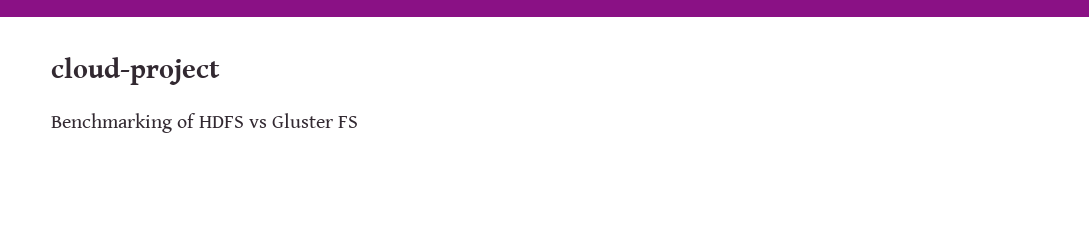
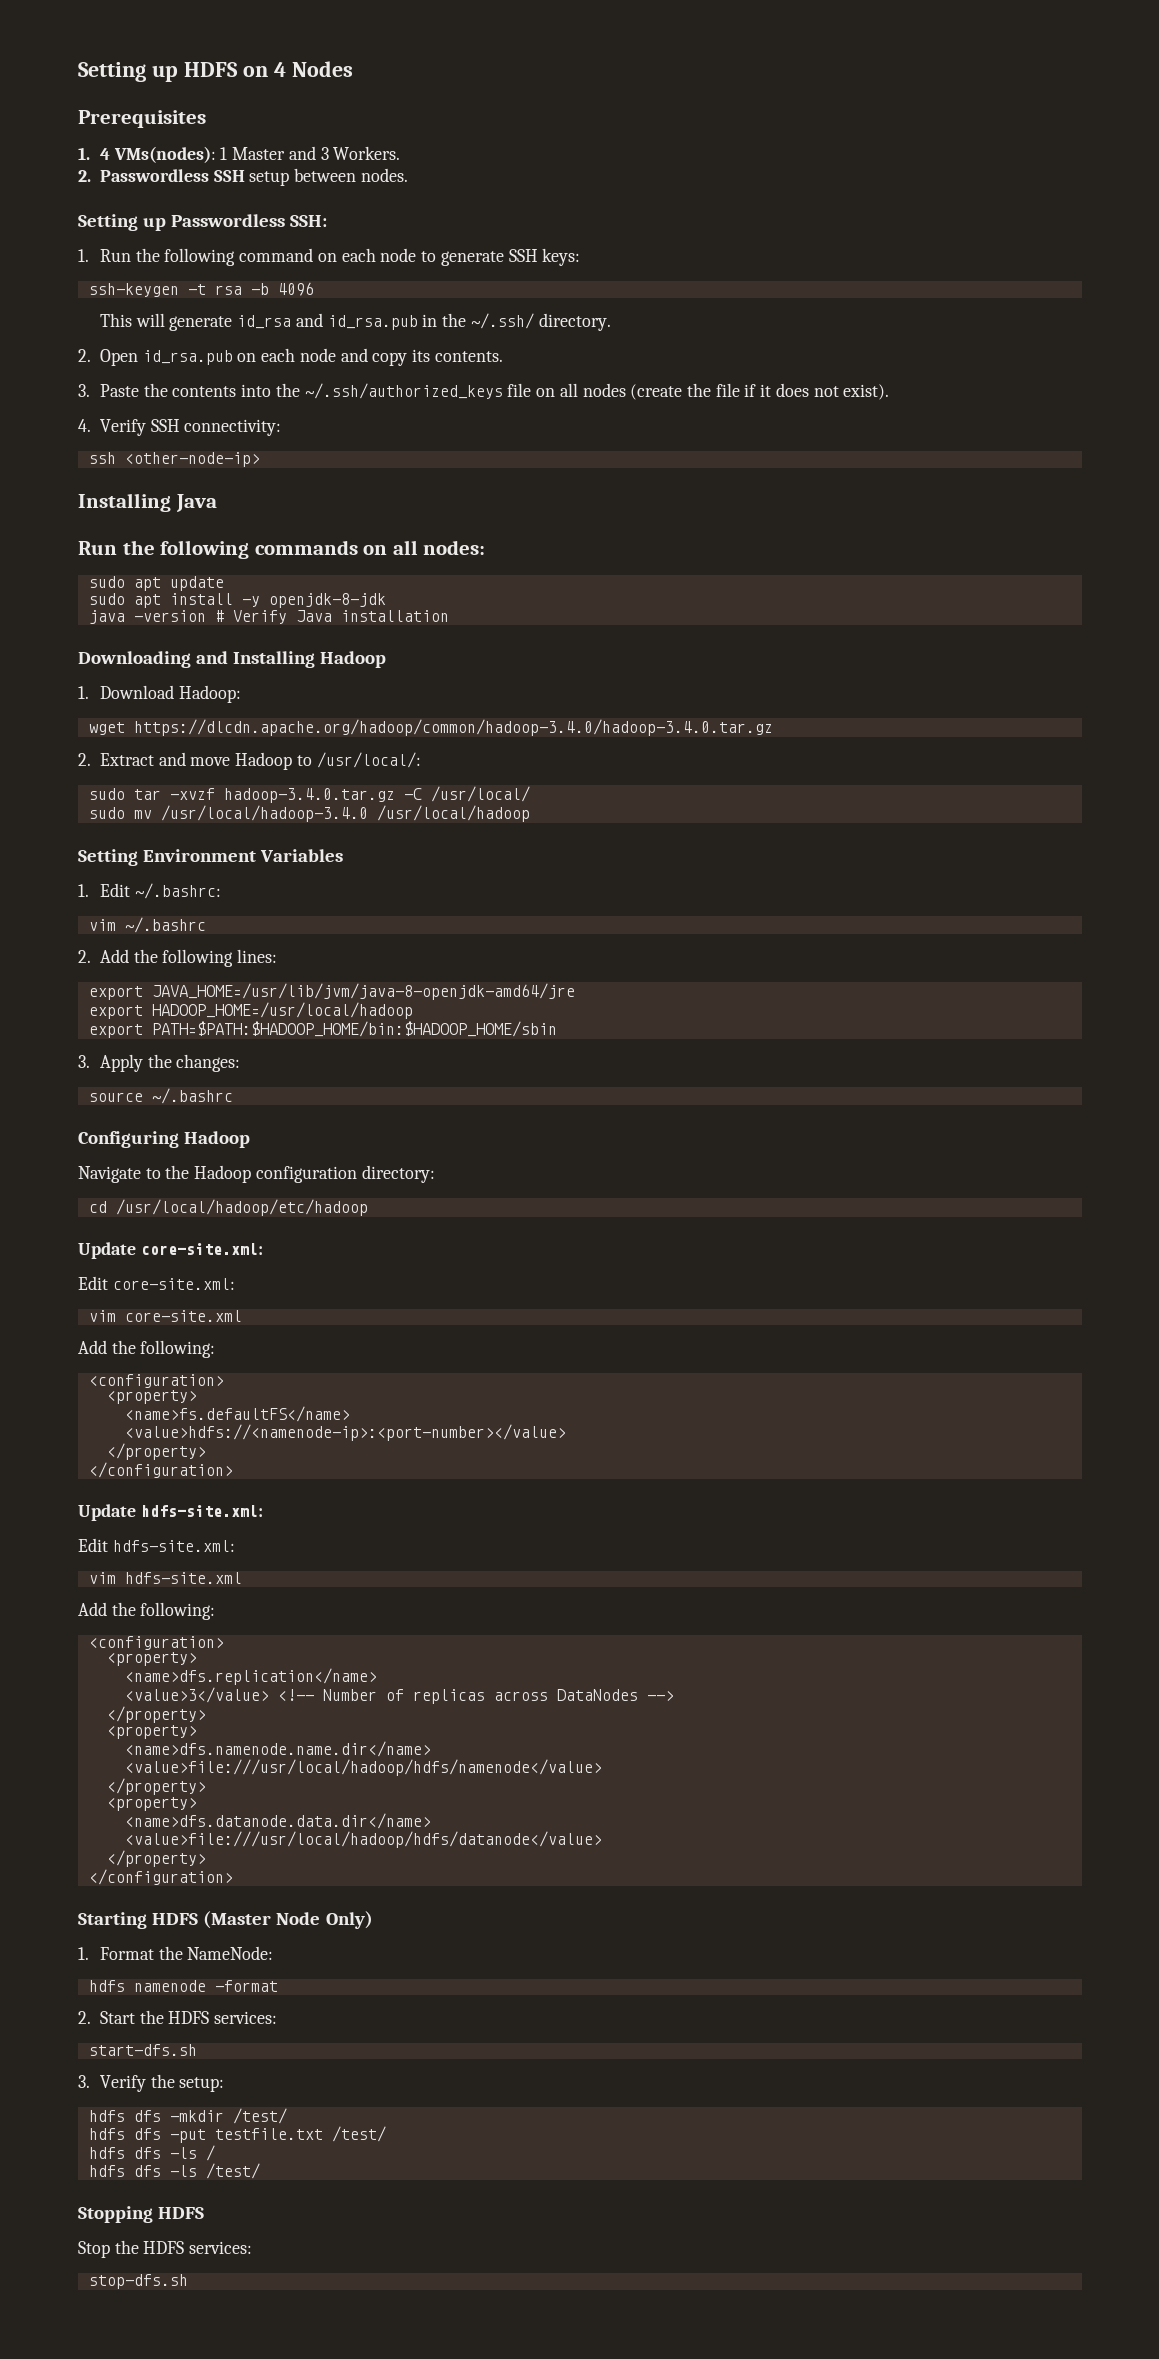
[51,57,220,85] [51,113,359,133] cloud-project // Benchmarking of HDFS vs Gluster FS -> [78,61,353,82] [78,110,206,128] [78,146,401,163] [78,168,408,186] [78,214,328,231] [78,248,581,266] [88,282,314,297] [100,313,611,331] [78,348,503,366] [78,383,890,400] [78,419,282,436] [88,452,260,467] [78,493,217,512] [78,540,486,559] [88,576,224,591] [88,593,386,608] [88,610,449,624] [78,651,387,668] [78,685,241,703] [88,719,773,736] [78,752,421,770] [88,786,530,803] [88,805,530,822] [78,849,344,866] [78,883,221,899] [88,917,206,933] [78,949,278,967] [88,983,575,1000] [88,1002,413,1019] [88,1021,557,1038] [78,1054,241,1072] [88,1088,233,1104] [78,1131,251,1148] [78,1165,435,1183] [88,1199,368,1216] [78,1242,263,1259] [78,1276,235,1290] [88,1310,242,1322] [78,1340,216,1358] [88,1374,224,1388] [106,1390,197,1404] [124,1406,350,1422] [124,1424,566,1441] [106,1443,206,1460] [88,1462,233,1478] [78,1504,263,1521] [78,1538,235,1552] [88,1572,242,1584] [78,1602,216,1620] [88,1636,224,1650] [106,1652,197,1666] [124,1668,377,1685] [124,1687,674,1704] [106,1706,206,1723] [106,1725,197,1739] [124,1741,431,1757] [124,1759,602,1776] [106,1778,206,1795] [106,1797,197,1811] [124,1813,431,1829] [124,1831,602,1848] [106,1850,206,1867] [88,1869,233,1885] [78,1911,373,1929] [78,1946,274,1960] [88,1980,278,1992] [78,2010,278,2024] [88,2044,197,2056] [78,2074,225,2092] [88,2108,287,2124] [88,2126,386,2143] [88,2145,215,2161] [88,2163,260,2179] [78,2206,205,2223] [78,2240,253,2258] [88,2274,188,2289] Setting up HDFS on 4 Nodes // Prerequisites // 1. 4 VMs(nodes): 1 Master and 3 Workers. // 2. Passwordless SSH setup between nodes. // Setting up Passwordless SSH: // 1. Run the following command on each node to generate SSH keys: // ssh-keygen -t rsa -b 4096 // This will generate id_rsa and id_rsa.pub in the ~/.ssh/ directory. // 2. Open id_rsa.pub on each node and copy its contents. // 3. Paste the contents into the ~/.ssh/authorized_keys file on all nodes (create the file if it does not exist). // 4. Verify SSH connectivity: // ssh <other-node-ip> // Installing Java // Run the following commands on all nodes: // sudo apt update // sudo apt install -y openjdk-8-jdk // java -version # Verify Java installation // Downloading and Installing Hadoop // 1. Download Hadoop: // wget https://dlcdn.apache.org/hadoop/common/hadoop-3.4.0/hadoop-3.4.0.tar.gz // 2. Extract and move Hadoop to /usr/local/: // sudo tar -xvzf hadoop-3.4.0.tar.gz -C /usr/local/ // sudo mv /usr/local/hadoop-3.4.0 /usr/local/hadoop // Setting Environment Variables // 1. Edit ~/.bashrc: // vim ~/.bashrc // 2. Add the following lines: // export JAVA_HOME=/usr/lib/jvm/java-8-openjdk-amd64/jre // export HADOOP_HOME=/usr/local/hadoop // export PATH=$PATH:$HADOOP_HOME/bin:$HADOOP_HOME/sbin // 3. Apply the changes: // source ~/.bashrc // Configuring Hadoop // Navigate to the Hadoop configuration directory: // cd /usr/local/hadoop/etc/hadoop // Update core-site.xml: // Edit core-site.xml: // vim core-site.xml // Add the following: // <configuration> // <property> // <name>fs.defaultFS</name> // <value>hdfs://<namenode-ip>:<port-number></value> // </property> // </configuration> // Update hdfs-site.xml: // Edit hdfs-site.xml: // vim hdfs-site.xml // Add the following: // <configuration> // <property> // <name>dfs.replication</name> // <value>3</value> <!-- Number of replicas across DataNodes --> // </property> // <property> // <name>dfs.namenode.name.dir</name> // <value>file:///usr/local/hadoop/hdfs/namenode</value> // </property> // <property> // <name>dfs.datanode.data.dir</name> // <value>file:///usr/local/hadoop/hdfs/datanode</value> // </property> // </configuration> // Starting HDFS (Master Node Only) // 1. Format the NameNode: // hdfs namenode -format // 2. Start the HDFS services: // start-dfs.sh // 3. Verify the setup: // hdfs dfs -mkdir /test/ // hdfs dfs -put testfile.txt /test/ // hdfs dfs -ls / // hdfs dfs -ls /test/ // Stopping HDFS // Stop the HDFS services: // stop-dfs.sh

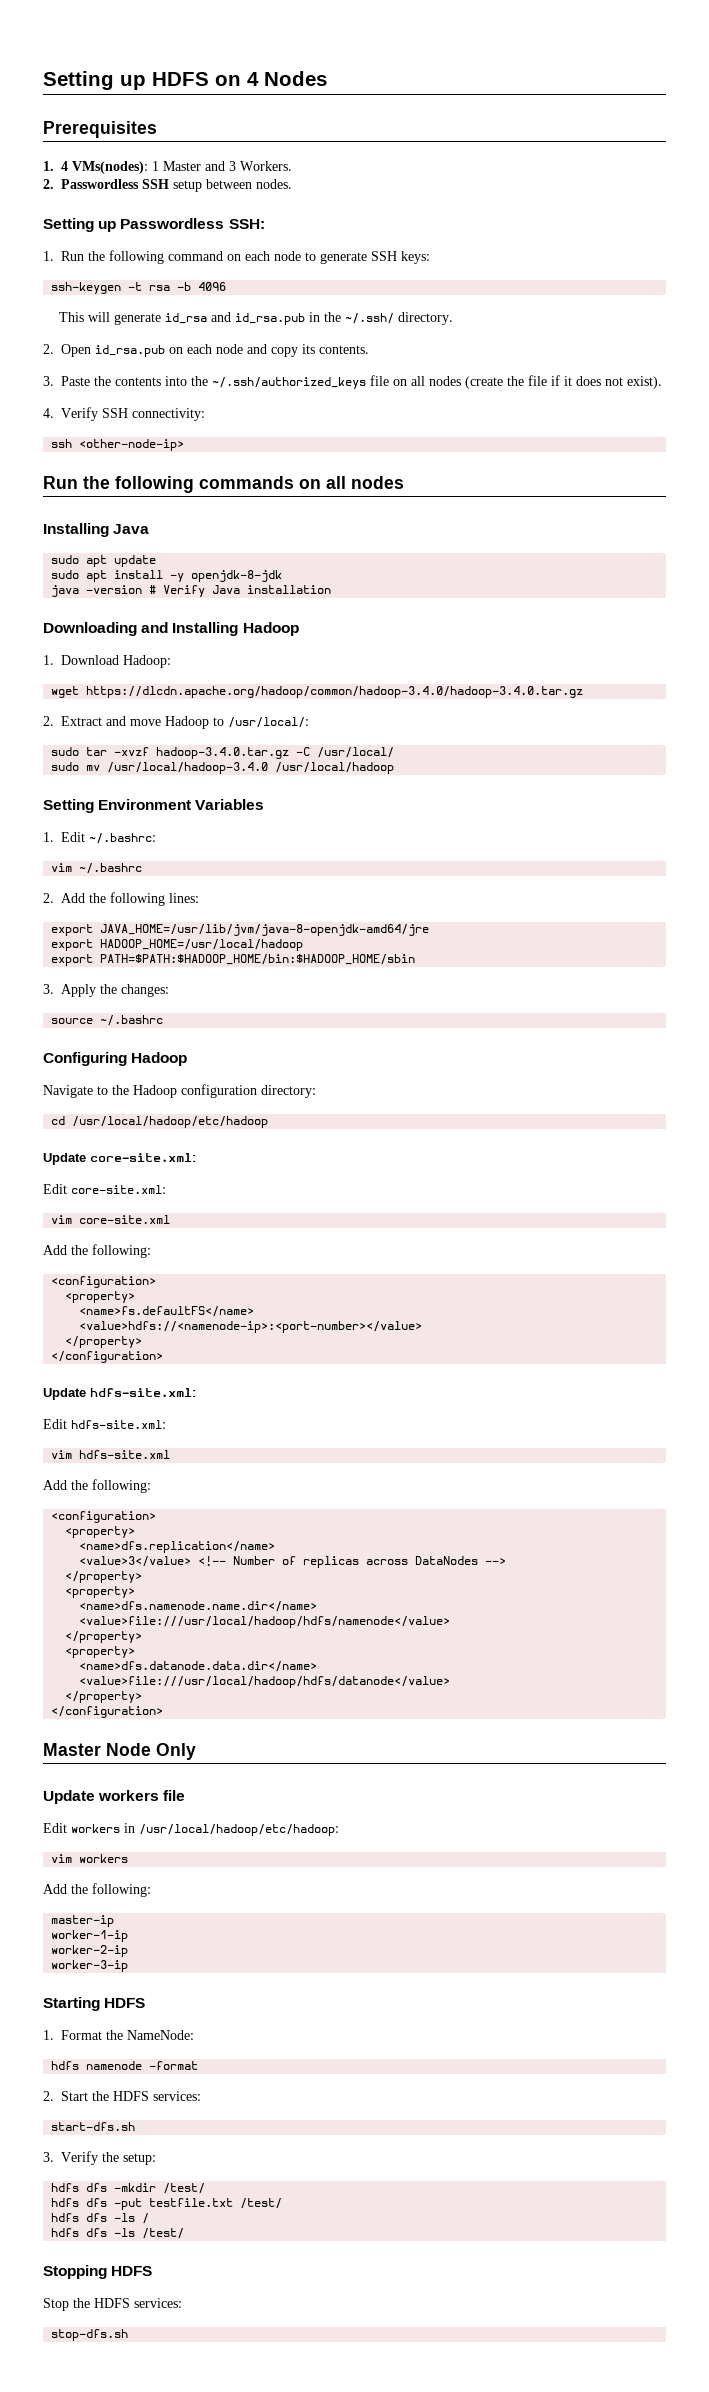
[78,493,217,512] // Installing Java -> (185, 445) none
[423,540,486,555] nodes: -> [351,476,404,489] [43,523,150,537] nodes // Installing Java
(233, 1877) none -> [43,1743,196,1760] [43,1790,186,1804] [43,1823,339,1836] [51,1854,129,1863] [43,1883,151,1897] [51,1915,115,1927] [51,1930,129,1942] [51,1945,129,1957] [51,1960,129,1972] // Master Node Only // Update workers file // Edit workers in /usr/local/hadoop/etc/hadoop: // vim workers // Add the following: // master-ip // worker-1-ip // worker-2-ip // worker-3-ip
[203,1911,373,1929] (Master Node Only) -> (146, 2003) none

